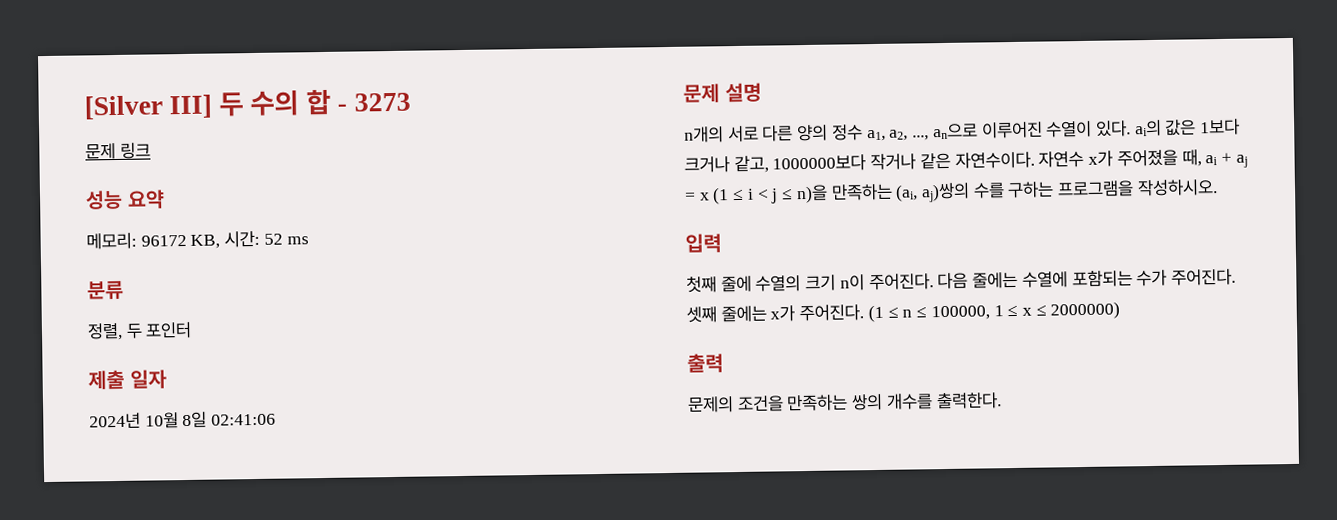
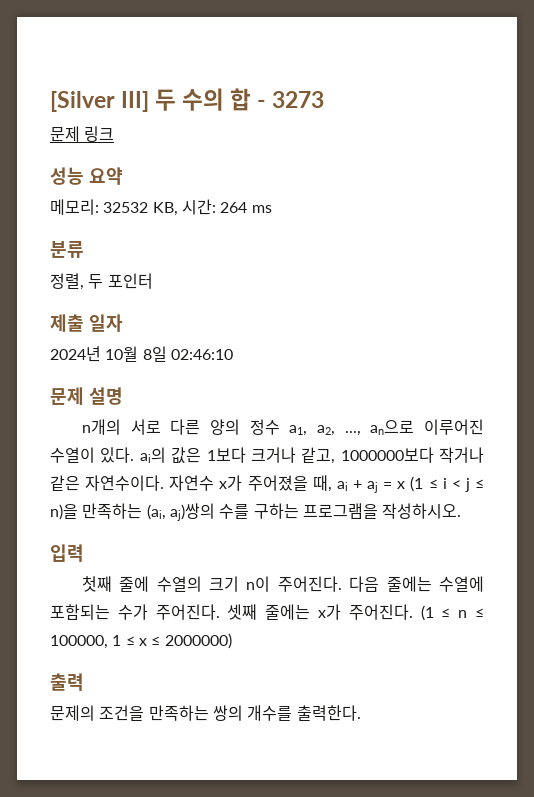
[140,234,187,247] 96172 -> [103,202,149,213] 32532
[263,233,283,245] 52 -> [220,202,248,213] 264
[211,413,277,426] 02:41:06 -> [170,349,233,360] 02:46:10

